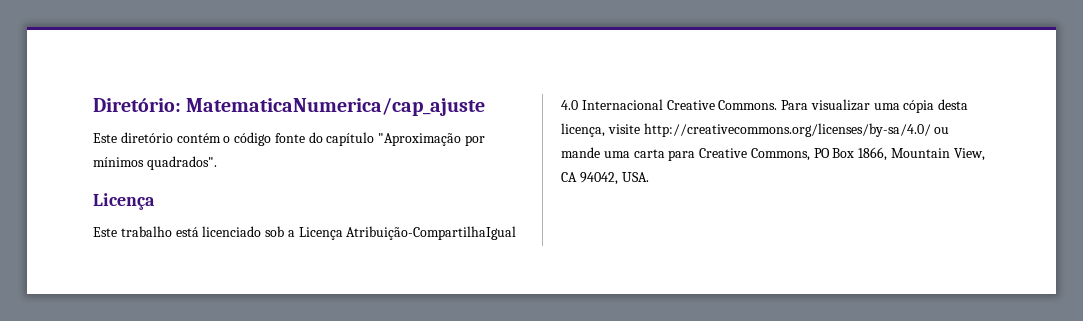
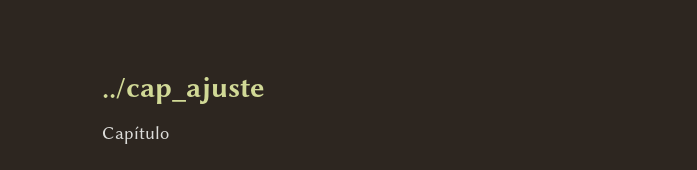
[93,98,486,116] [93,132,486,146] [93,156,217,170] [93,193,155,210] [93,226,517,240] [561,99,969,113] [561,123,950,137] [561,147,985,161] [561,172,649,185] Diretório: MatematicaNumerica/cap_ajuste // Este diretório contém o código fonte do capítulo "Aproximação por mínimos quadrados". // Licença // Este trabalho está licenciado sob a Licença Atribuição-CompartilhaIgual 4.0 Internacional Creative Commons. Para visualizar uma cópia desta licença, visite http://creativecommons.org/licenses/by-sa/4.0/ ou mande uma carta para Creative Commons, PO Box 1866, Mountain View, CA 94042, USA. -> [102,77,265,104] [102,126,169,144] ../cap_ajuste // Capítulo

